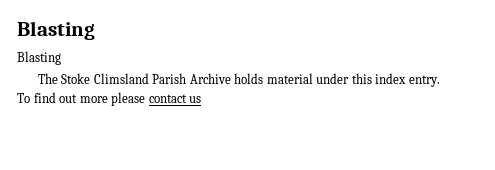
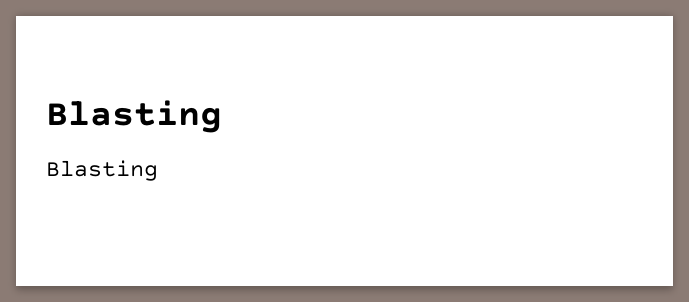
[37,73,440,87] [17,92,202,106] // The Stoke Climsland Parish Archive holds material under this index entry. To find out more please contact us -> (158, 170) none

